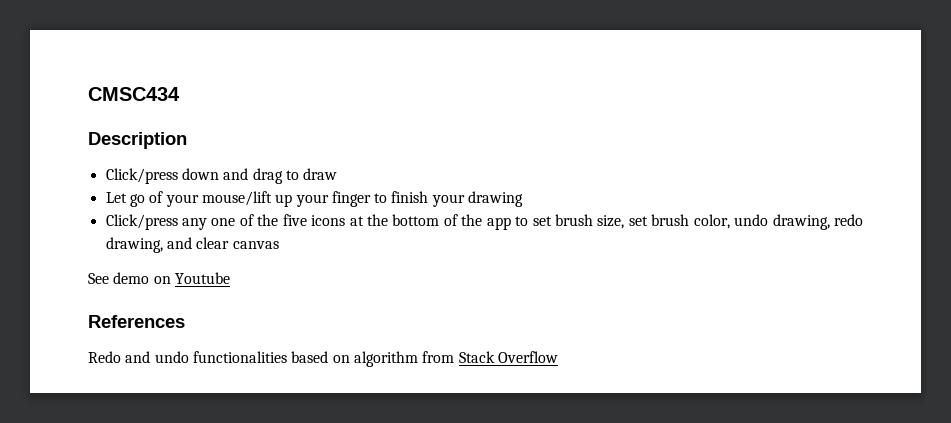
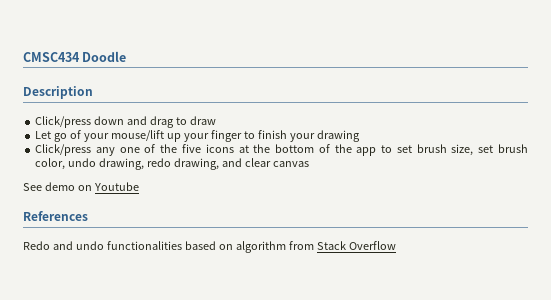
(180, 94) none -> [82,51,127,62] Doodle

